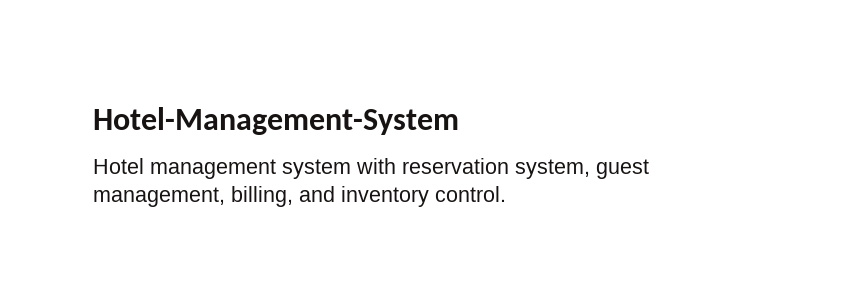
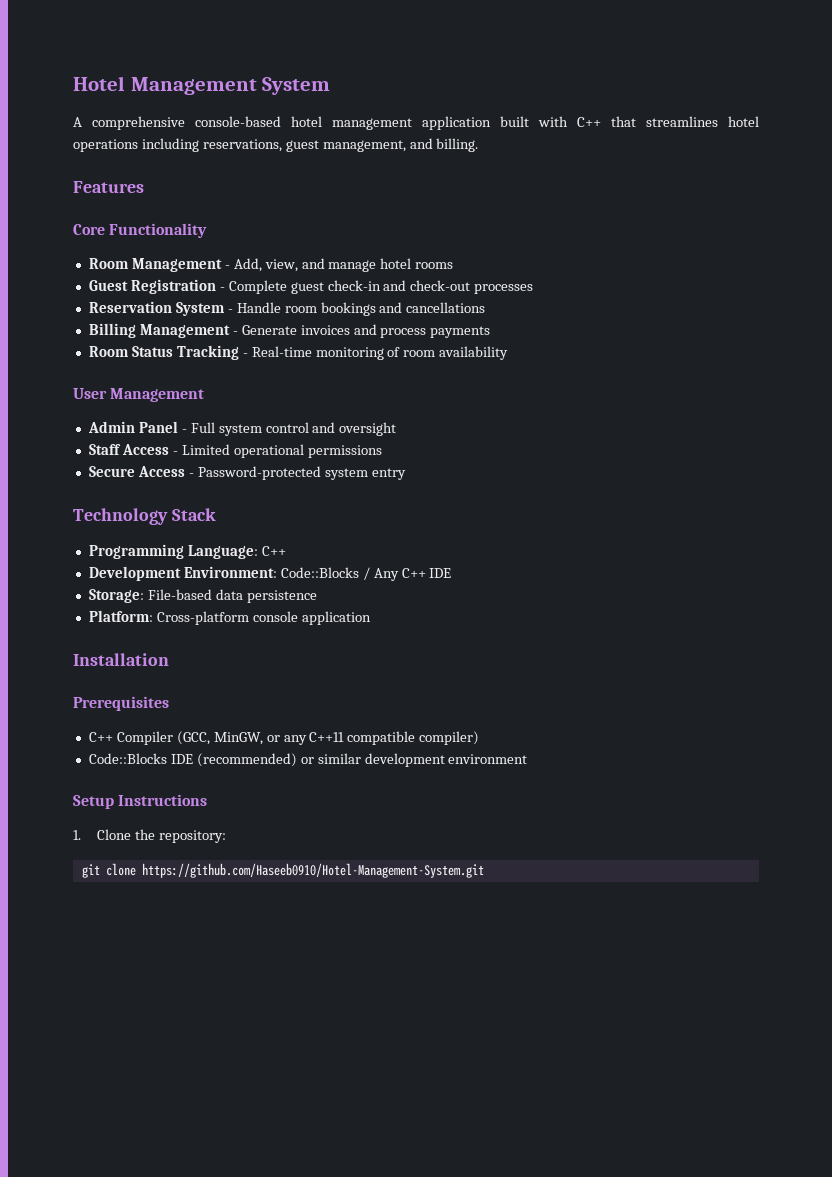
[93,107,459,135] [93,158,649,179] [93,186,506,207] Hotel-Management-System // Hotel management system with reservation system, guest management, billing, and inventory control. -> [73,76,331,95] [73,116,759,130] [73,138,479,152] [73,181,144,193] [73,223,208,238] [88,258,454,272] [88,279,534,294] [88,301,486,316] [88,323,491,338] [88,345,509,360] [73,388,205,402] [87,421,397,436] [88,444,382,458] [88,466,406,480] [73,508,216,525] [88,544,286,559] [88,566,452,581] [88,589,317,603] [88,610,371,625] [73,653,169,666] [73,696,169,711] [88,731,480,745] [88,753,528,767] [73,794,208,809] [73,829,226,843] [81,863,484,878] Hotel Management System // A comprehensive console-based hotel management application built with C++ that streamlines hotel operations including reservations, guest management, and billing. // Features // Core Functionality // Room Management - Add, view, and manage hotel rooms // Guest Registration - Complete guest check-in and check-out processes // Reservation System - Handle room bookings and cancellations // Billing Management - Generate invoices and process payments // Room Status Tracking - Real-time monitoring of room availability // User Management // Admin Panel - Full system control and oversight // Staff Access - Limited operational permissions // Secure Access - Password-protected system entry // Technology Stack // Programming Language: C++ // Development Environment: Code::Blocks / Any C++ IDE // Storage: File-based data persistence // Platform: Cross-platform console application // Installation // Prerequisites // C++ Compiler (GCC, MinGW, or any C++11 compatible compiler) // Code::Blocks IDE (recommended) or similar development environment // Setup Instructions // 1. Clone the repository: // git clone https://github.com/Haseeb0910/Hotel-Management-System.git

